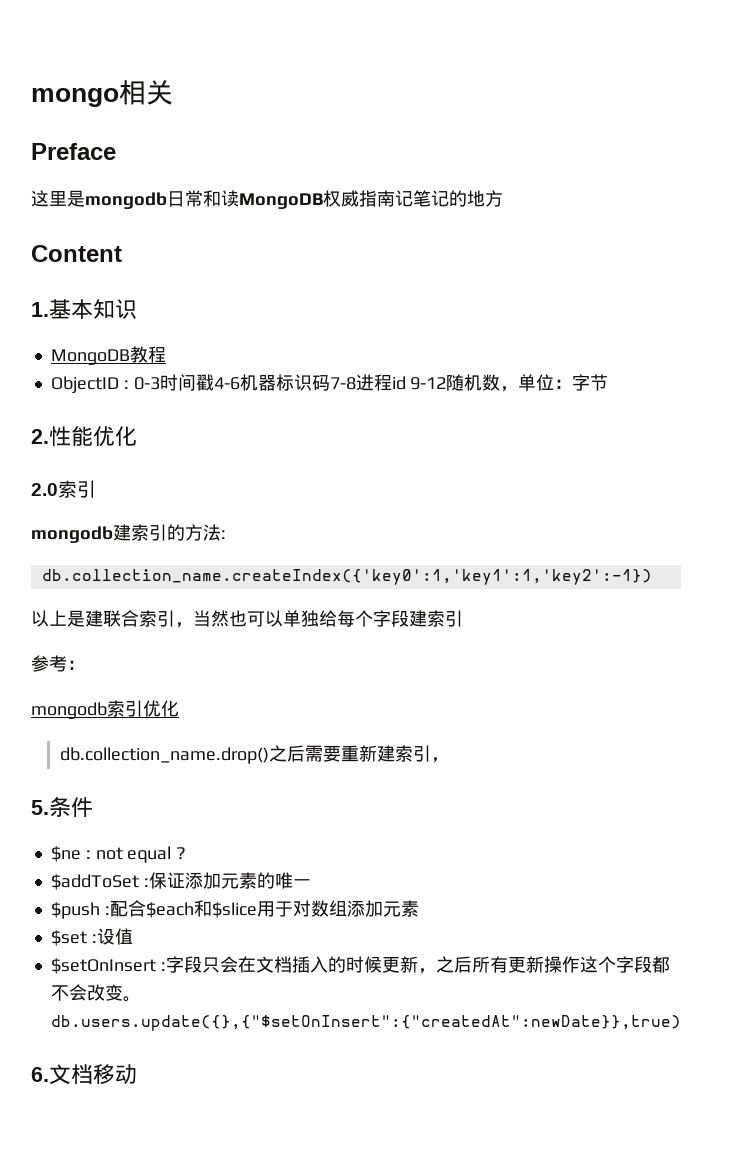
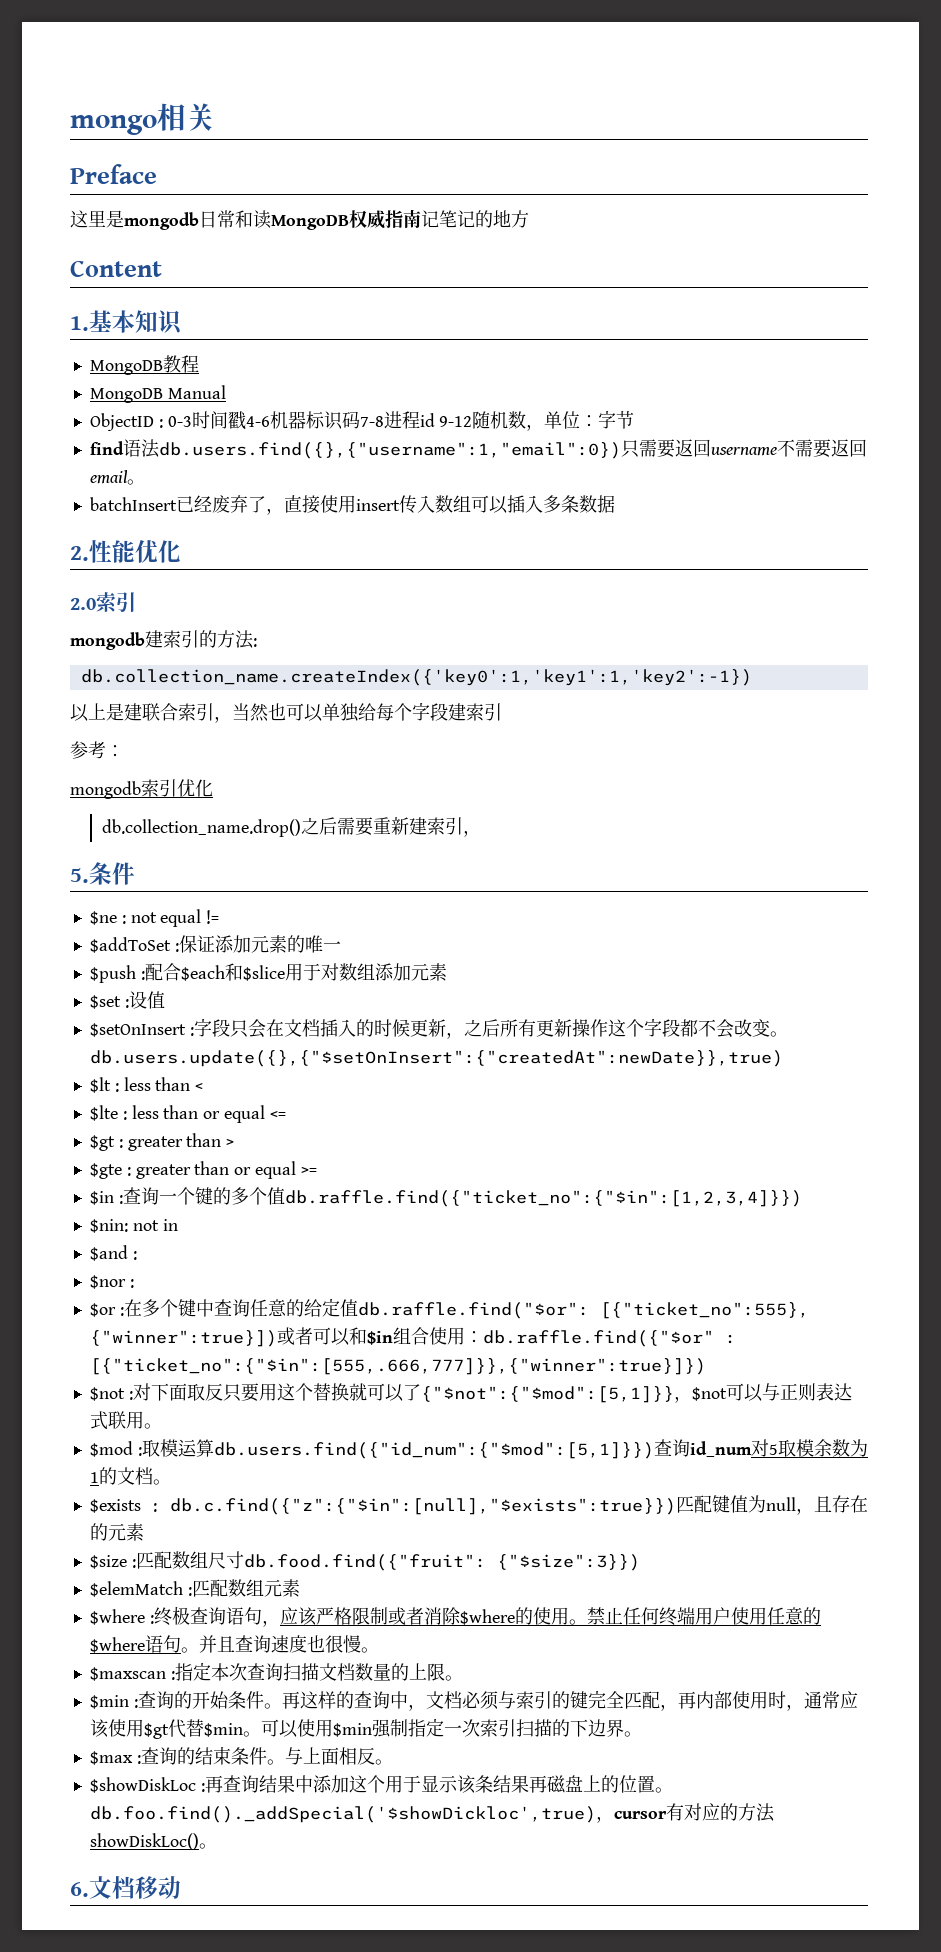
(166, 354) none -> [89,385,226,403] // MongoDB Manual
(609, 382) none -> [89,439,867,459] [89,470,145,485] [89,495,615,515] // find语法db.users.find({},{"username":1,"email":0})只需要返回username不需要返回email。 // batchInsert已经废弃了，直接使用insert传入数组可以插入多条数据
[176,847,187,859] ? -> [206,910,220,924] !=
(681, 1023) none -> [89,1077,204,1093] [89,1105,286,1123] [89,1133,235,1151] [89,1161,317,1179] [89,1187,802,1207] [89,1219,178,1233] [89,1245,137,1261] [89,1275,134,1289] [89,1298,809,1319] [89,1327,736,1347] [89,1358,706,1375] [89,1383,852,1403] [89,1411,162,1430] [89,1439,868,1459] [89,1467,171,1485] [89,1495,868,1515] [89,1523,144,1541] [89,1551,640,1571] [89,1579,300,1597] [89,1606,821,1627] [89,1635,379,1653] [89,1662,463,1681] [89,1690,858,1711] [89,1718,642,1739] [89,1747,393,1765] [89,1775,673,1794] [89,1803,775,1823] [89,1833,217,1850] // $lt : less than < // $lte : less than or equal <= // $gt : greater than > // $gte : greater than or equal >= // $in :查询一个键的多个值db.raffle.find({"ticket_no":{"$in":[1,2,3,4]}}) // $nin: not in // $and : // $nor : // $or :在多个键中查询任意的给定值db.raffle.find("$or": [{"ticket_no":555}, {"winner":true}])或者可以和$in组合使用：db.raffle.find({"$or" : [{"ticket_no":{"$in":[555,.666,777]}},{"winner":true}]}) // $not :对下面取反只要用这个替换就可以了{"$not":{"$mod":[5,1]}}，$not可以与正则表达式联用。 // $mod :取模运算db.users.find({"id_num":{"$mod":[5,1]}})查询id_num对5取模余数为1的文档。 // $exists : db.c.find({"z":{"$in":[null],"$exists":true}})匹配键值为null，且存在的元素 // $size :匹配数组尺寸db.food.find({"fruit": {"$size":3}}) // $elemMatch :匹配数组元素 // $where :终极查询语句，应该严格限制或者消除$where的使用。禁止任何终端用户使用任意的$where语句。并且查询速度也很慢。 // $maxscan :指定本次查询扫描文档数量的上限。 // $min :查询的开始条件。再这样的查询中，文档必须与索引的键完全匹配，再内部使用时，通常应该使用$gt代替$min。可以使用$min强制指定一次索引扫描的下边界。 // $max :查询的结束条件。与上面相反。 // $showDiskLoc :再查询结果中添加这个用于显示该条结果再磁盘上的位置。db.foo.find()._addSpecial('$showDickloc',true)，cursor有对应的方法showDiskLoc()。

